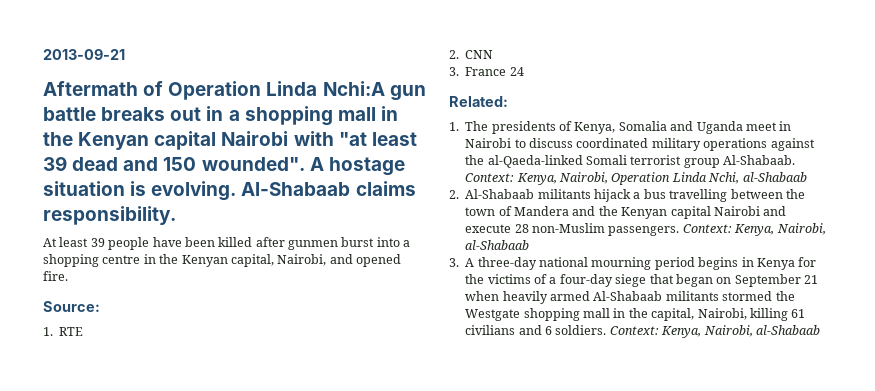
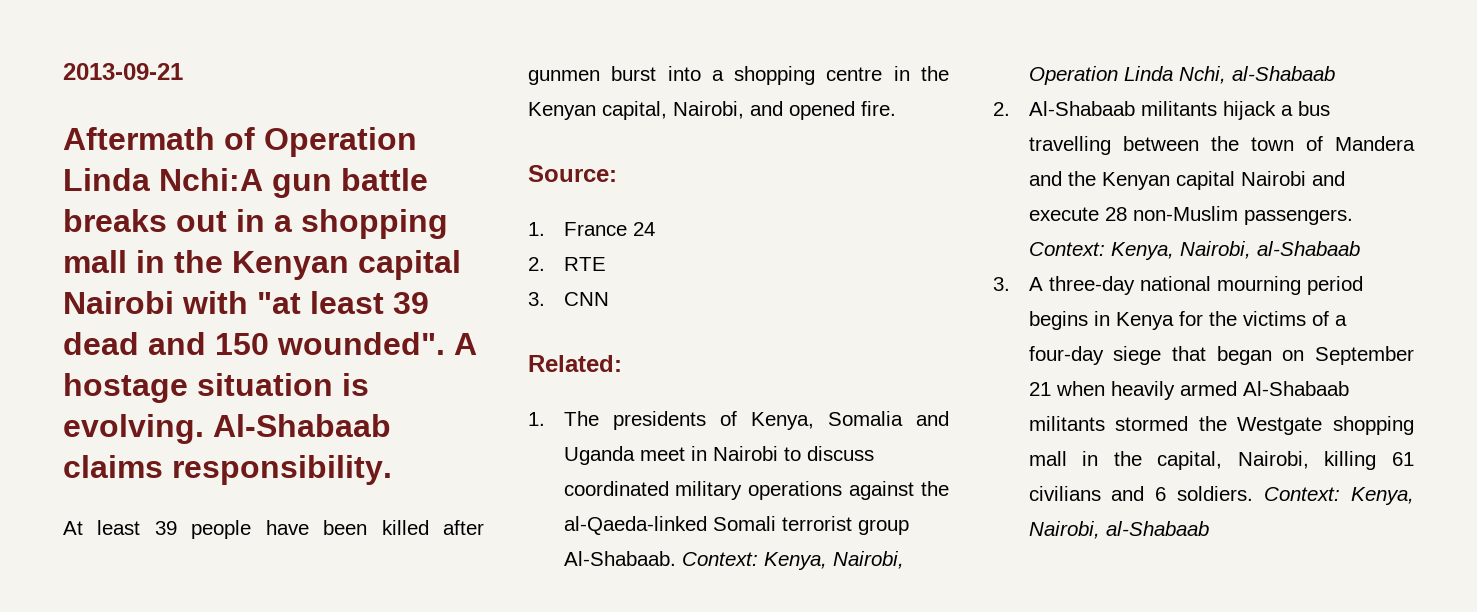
(53, 331) none -> [563,222,655,236] [528,257,545,271] France 24 // 2.
[449,50,459,59] 2. -> [528,292,545,306] 3.
[449,67,524,76] // 3. France 24 -> (609, 299) none

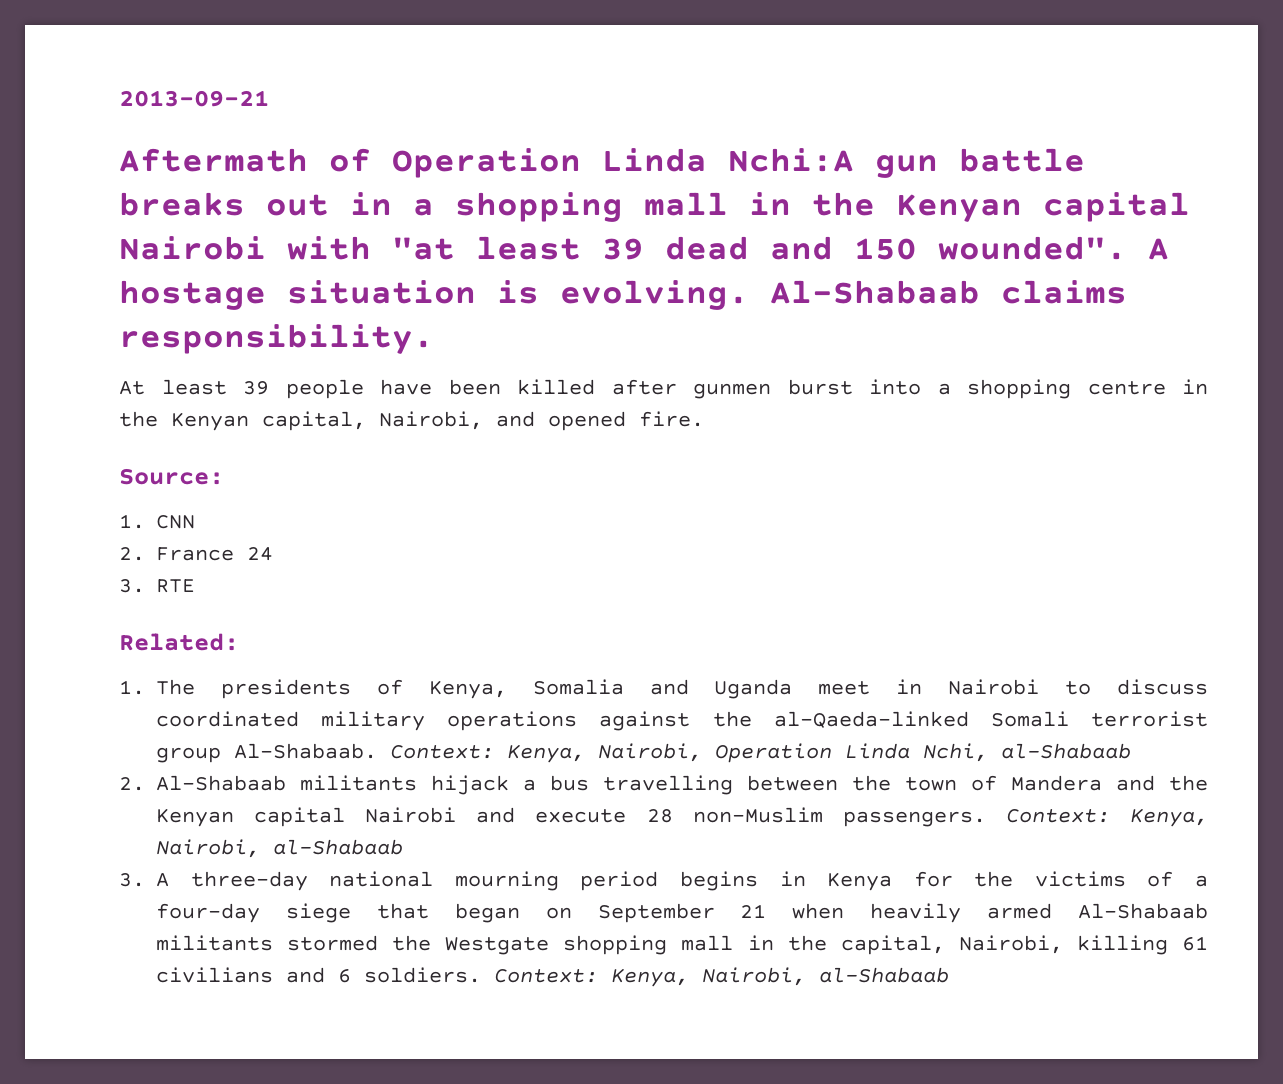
(545, 229) none -> [156,515,195,529] [119,547,145,561] CNN // 2.
[528,257,545,271] 2. -> [119,579,145,593] 3.
[528,292,609,306] // 3. CNN -> (195, 586) none

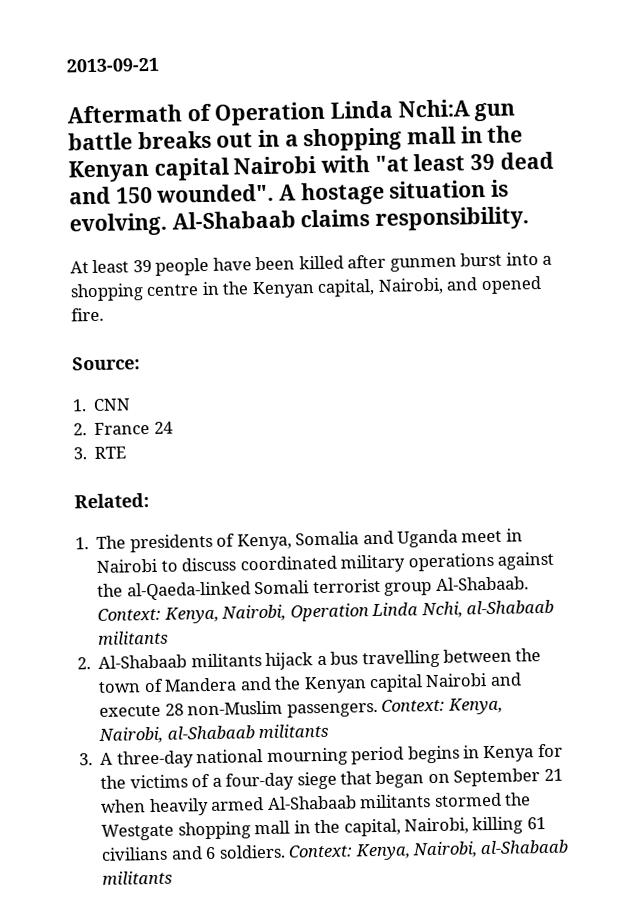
(1131, 751) none -> [97,630,170,645] militants
(403, 847) none -> [258,723,330,739] militants
(949, 975) none -> [102,870,174,885] militants

